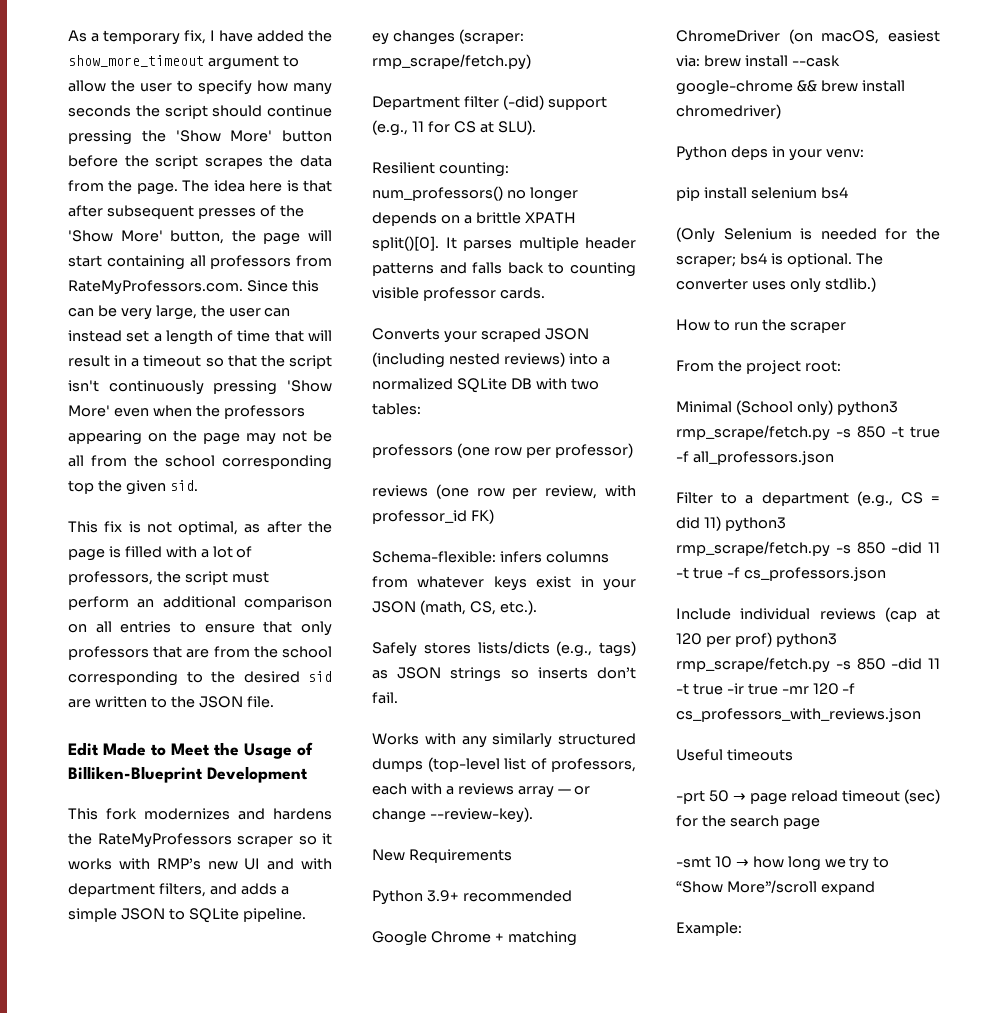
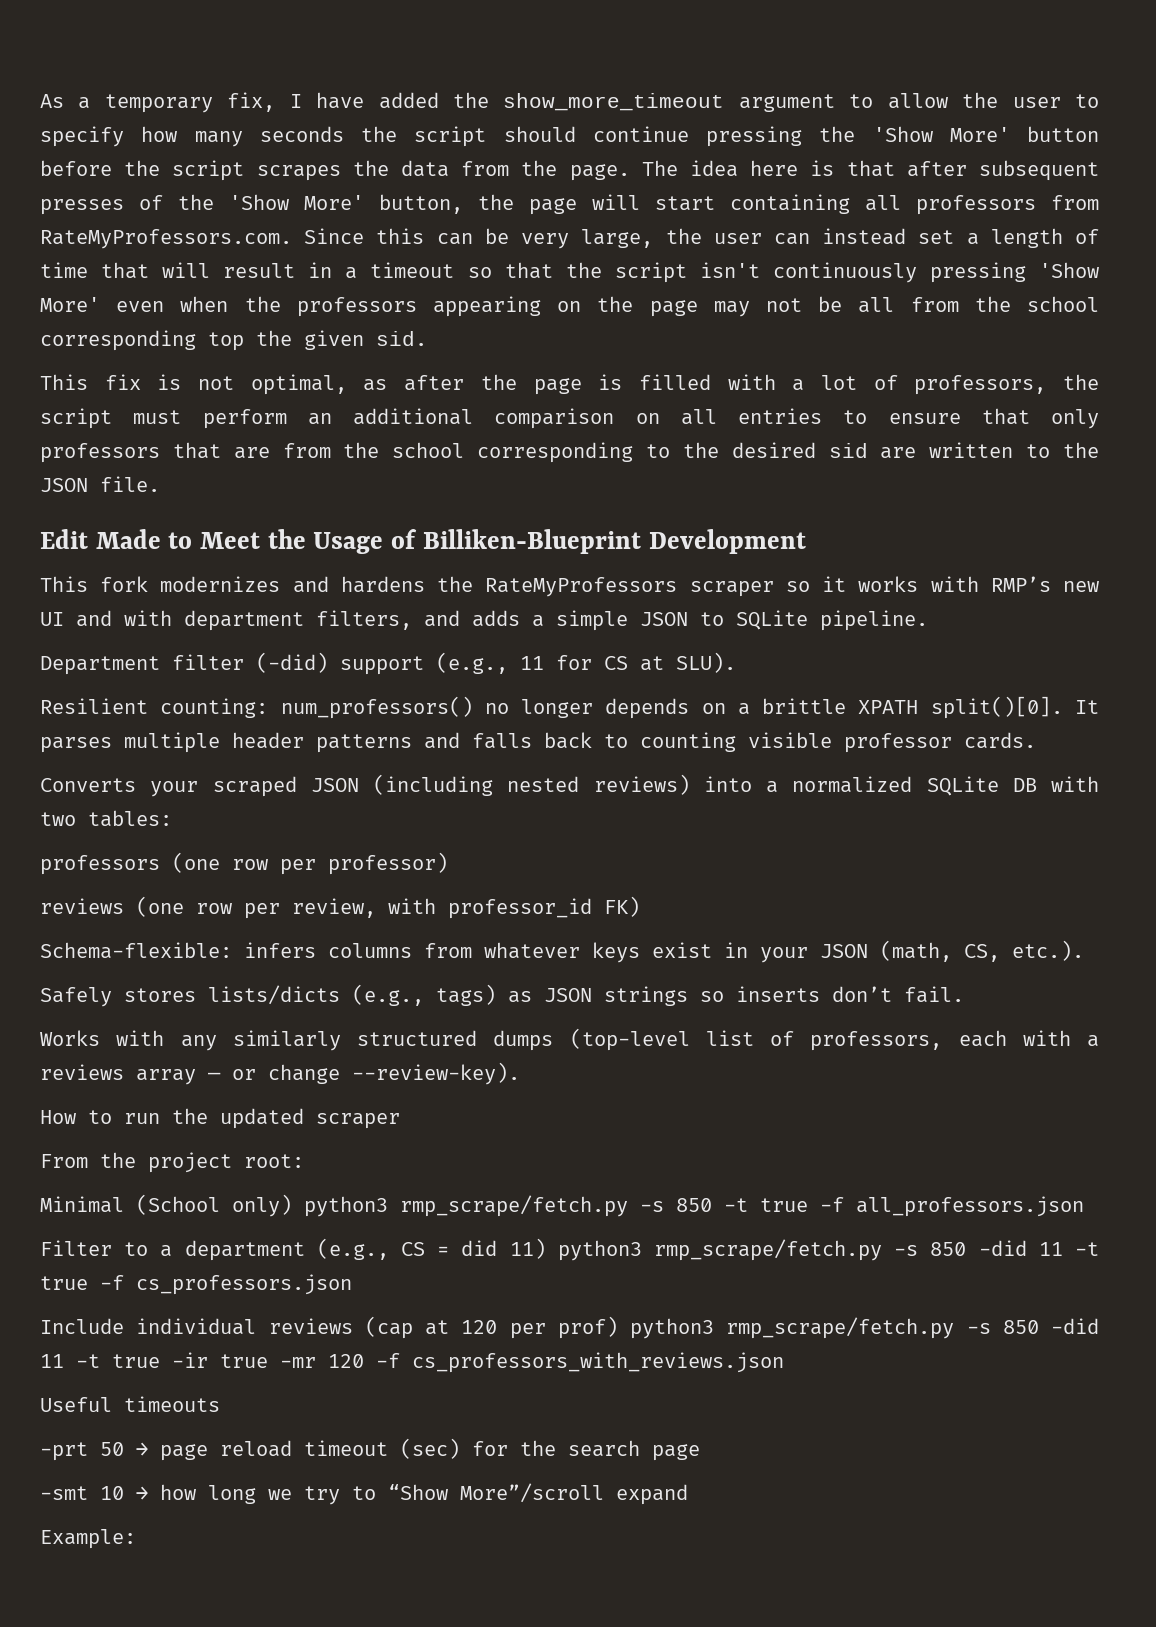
[372,29,524,45] [372,54,531,70] // ey changes (scraper: rmp_scrape/fetch.py) -> (928, 620) none
[372,849,512,863] [372,890,572,905] [372,931,577,946] [676,29,940,44] [676,55,840,67] [676,80,905,95] [676,104,781,119] [676,146,864,161] [676,187,848,201] [676,227,940,243] [676,253,883,267] [676,277,876,293] // New Requirements // Python 3.9+ recommended // Google Chrome + matching ChromeDriver (on macOS, easiest via: brew install --cask google-chrome && brew install chromedriver) // Python deps in your venv: // pip install selenium bs4 // (Only Selenium is needed for the scraper; bs4 is optional. The converter uses only stdlib.) -> (520, 1073) none
(786, 325) none -> [220,1108,304,1129] updated

